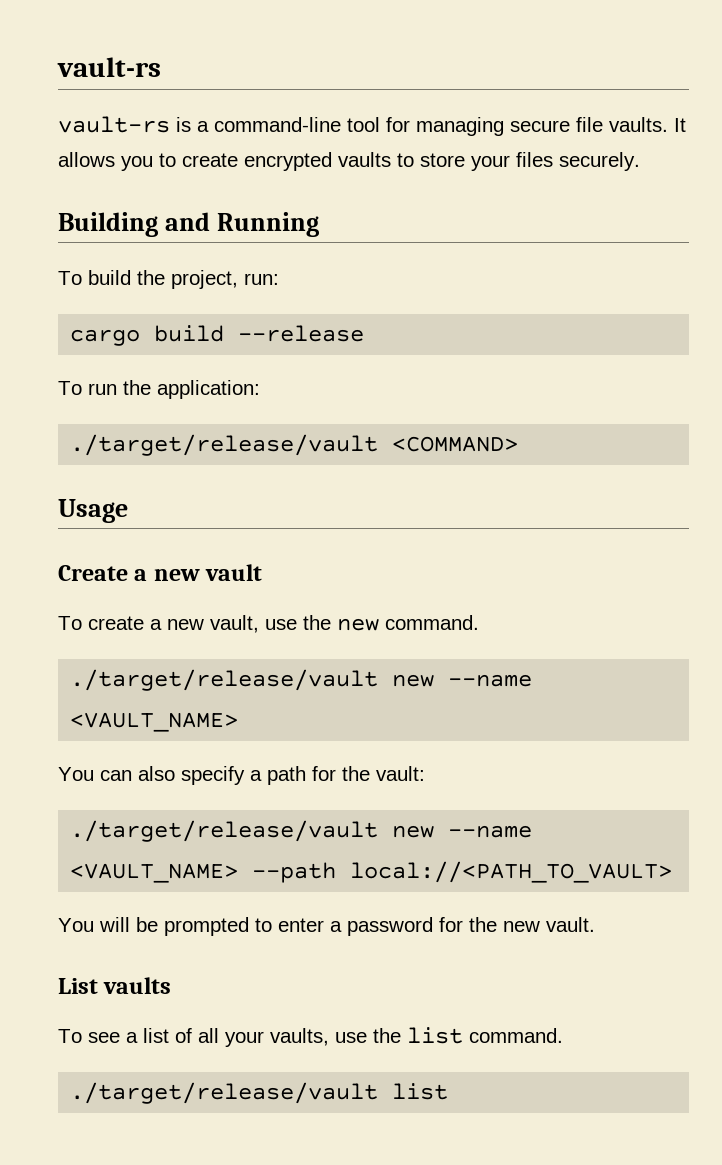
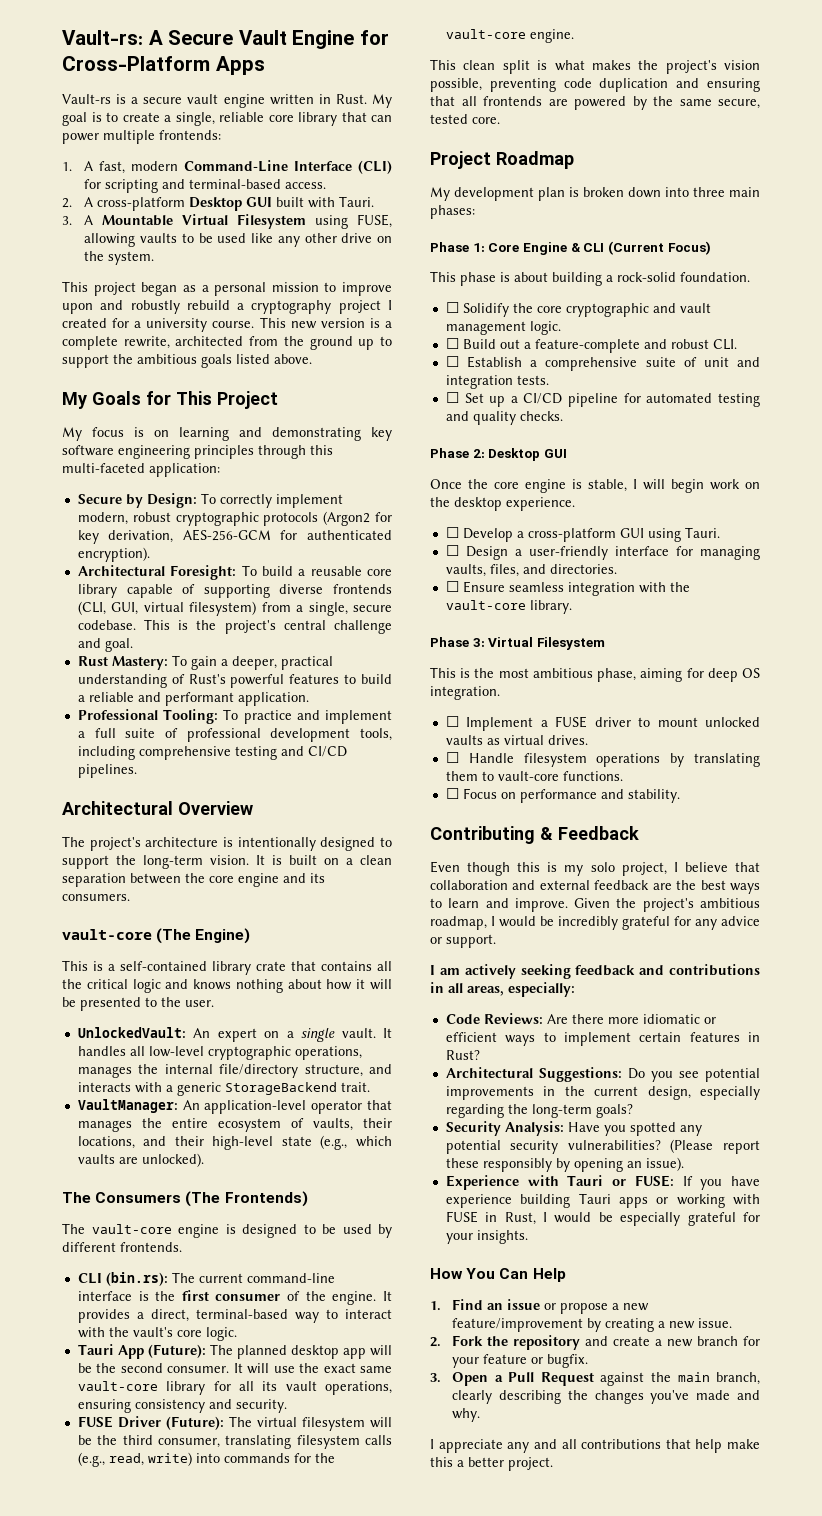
[57,57,161,77] [58,116,686,136] [58,152,640,171] [58,212,320,237] [58,270,279,289] [70,325,365,346] [58,380,260,399] [70,434,519,456] [58,499,128,523] [58,564,263,581] [58,615,479,633] [70,669,533,691] [70,712,239,732] [58,766,425,785] [70,820,533,842] [70,861,673,883] [58,917,595,936] [58,977,172,994] [58,1027,563,1047] [70,1082,449,1104] vault-rs // vault-rs is a command-line tool for managing secure file vaults. It allows you to create encrypted vaults to store your files securely. // Building and Running // To build the project, run: // cargo build --release // To run the application: // ./target/release/vault <COMMAND> // Usage // Create a new vault // To create a new vault, use the new command. // ./target/release/vault new --name <VAULT_NAME> // You can also specify a path for the vault: // ./target/release/vault new --name <VAULT_NAME> --path local://<PATH_TO_VAULT> // You will be prompted to enter a password for the new vault. // List vaults // To see a list of all your vaults, use the list command. // ./target/release/vault list -> [62,30,389,49] [62,56,265,75] [62,94,392,108] [62,112,392,126] [62,130,221,144] [62,160,392,174] [84,179,327,193] [62,196,375,211] [62,214,392,229] [84,233,393,247] [84,251,155,265] [62,281,392,296] [62,300,392,314] [62,317,392,332] [62,336,393,350] [62,354,312,368] [62,391,278,409] [62,427,392,441] [62,445,333,459] [62,463,220,477] [77,493,343,508] [77,511,392,526] [77,529,392,544] [77,547,150,562] [77,565,392,580] [77,584,393,598] [77,601,392,616] [77,619,393,634] [77,638,133,652] [77,655,333,670] [77,674,392,688] [77,692,309,706] [77,709,393,724] [77,728,392,742] [77,746,347,760] [77,764,137,778] [62,801,253,815] [62,836,392,851] [62,855,392,869] [62,873,325,887] [62,894,130,901] [62,928,251,944] [62,960,392,975] [62,979,392,993] [62,997,214,1011] [77,1027,393,1042] [77,1046,362,1060] [77,1064,392,1078] [77,1082,370,1096] [77,1099,392,1114] [77,1118,392,1132] [77,1135,392,1150] [77,1153,204,1167] [62,1191,308,1207] [62,1223,392,1238] [62,1242,182,1252] [77,1272,335,1286] [77,1290,392,1305] [77,1309,392,1323] [77,1327,237,1341] [77,1344,393,1359] [77,1363,392,1374] [77,1381,392,1395] [77,1399,287,1413] [77,1416,392,1431] [77,1435,392,1449] [77,1452,335,1467] [445,29,574,43] [430,59,760,74] [430,78,760,92] [430,96,760,110] [430,114,500,124] [430,151,574,169] [430,187,760,201] [430,205,475,219] [430,241,711,255] [430,271,750,286] [445,302,711,317] [445,321,561,335] [445,338,737,353] [445,356,760,371] [445,375,549,389] [445,392,760,407] [445,411,563,425] [430,448,567,461] [430,479,760,493] [430,497,575,511] [445,527,720,542] [445,545,760,560] [445,564,617,577] [445,581,690,596] [445,600,572,614] [430,637,605,650] [430,667,760,682] [430,686,500,700] [445,716,760,731] [445,735,588,745] [445,752,760,767] [445,771,623,781] [445,788,680,803] [430,826,639,844] [430,861,760,876] [430,880,760,894] [430,898,760,912] [430,916,760,930] [430,934,496,948] [430,964,760,979] [430,982,575,997] [445,1013,716,1024] [445,1032,760,1046] [445,1050,480,1060] [445,1067,760,1082] [445,1086,760,1100] [445,1104,633,1118] [445,1121,702,1136] [445,1139,760,1154] [445,1157,684,1172] [445,1175,760,1190] [445,1193,760,1208] [445,1211,760,1226] [445,1230,528,1244] [430,1268,566,1282] [430,1299,650,1314] [452,1318,733,1332] [430,1335,760,1350] [452,1354,589,1368] [430,1372,760,1386] [452,1390,760,1404] [452,1408,481,1422] [430,1439,760,1453] [430,1457,553,1471] Vault-rs: A Secure Vault Engine for Cross-Platform Apps // Vault-rs is a secure vault engine written in Rust. My goal is to create a single, reliable core library that can power multiple frontends: // 1. A fast, modern Command-Line Interface (CLI) for scripting and terminal-based access. // 2. A cross-platform Desktop GUI built with Tauri. // 3. A Mountable Virtual Filesystem using FUSE, allowing vaults to be used like any other drive on the system. // This project began as a personal mission to improve upon and robustly rebuild a cryptography project I created for a university course. This new version is a complete rewrite, architected from the ground up to support the ambitious goals listed above. // My Goals for This Project // My focus is on learning and demonstrating key software engineering principles through this multi-faceted application: // Secure by Design: To correctly implement modern, robust cryptographic protocols (Argon2 for key derivation, AES-256-GCM for authenticated encryption). // Architectural Foresight: To build a reusable core library capable of supporting diverse frontends (CLI, GUI, virtual filesystem) from a single, secure codebase. This is the project's central challenge and goal. // Rust Mastery: To gain a deeper, practical understanding of Rust's powerful features to build a reliable and performant application. // Professional Tooling: To practice and implement a full suite of professional development tools, including comprehensive testing and CI/CD pipelines. // Architectural Overview // The project's architecture is intentionally designed to support the long-term vision. It is built on a clean separation between the core engine and its consumers. // vault-core (The Engine) // This is a self-contained library crate that contains all the critical logic and knows nothing about how it will be presented to the user. // UnlockedVault: An expert on a single vault. It handles all low-level cryptographic operations, manages the internal file/directory structure, and interacts with a generic StorageBackend trait. // VaultManager: An application-level operator that manages the entire ecosystem of vaults, their locations, and their high-level state (e.g., which vaults are unlocked). // The Consumers (The Frontends) // The vault-core engine is designed to be used by different frontends. // CLI (bin.rs): The current command-line interface is the first consumer of the engine. It provides a direct, terminal-based way to interact with the vault's core logic. // Tauri App (Future): The planned desktop app will be the second consumer. It will use the exact same vault-core library for all its vault operations, ensuring consistency and security. // FUSE Driver (Future): The virtual filesystem will be the third consumer, translating filesystem calls (e.g., read, write) into commands for the vault-core engine. // This clean split is what makes the project's vision possible, preventing code duplication and ensuring that all frontends are powered by the same secure, tested core. // Project Roadmap // My development plan is broken down into three main phases: // Phase 1: Core Engine & CLI (Current Focus) // This phase is about building a rock-solid foundation. // ☐ Solidify the core cryptographic and vault management logic. // ☐ Build out a feature-complete and robust CLI. // ☐ Establish a comprehensive suite of unit and integration tests. // ☐ Set up a CI/CD pipeline for automated testing and quality checks. // Phase 2: Desktop GUI // Once the core engine is stable, I will begin work on the desktop experience. // ☐ Develop a cross-platform GUI using Tauri. // ☐ Design a user-friendly interface for managing vaults, files, and directories. // ☐ Ensure seamless integration with the vault-core library. // Phase 3: Virtual Filesystem // This is the most ambitious phase, aiming for deep OS integration. // ☐ Implement a FUSE driver to mount unlocked vaults as virtual drives. // ☐ Handle filesystem operations by translating them to vault-core functions. // ☐ Focus on performance and stability. // Contributing & Feedback // Even though this is my solo project, I believe that collaboration and external feedback are the best ways to learn and improve. Given the project's ambitious roadmap, I would be incredibly grateful for any advice or support. // I am actively seeking feedback and contributions in all areas, especially: // Code Reviews: Are there more idiomatic or efficient ways to implement certain features in Rust? // Architectural Suggestions: Do you see potential improvements in the current design, especially regarding the long-term goals? // Security Analysis: Have you spotted any potential security vulnerabilities? (Please report these responsibly by opening an issue). // Experience with Tauri or FUSE: If you have experience building Tauri apps or working with FUSE in Rust, I would be especially grateful for your insights. // How You Can Help // 1. Find an issue or propose a new feature/improvement by creating a new issue. // 2. Fork the repository and create a new branch for your feature or bugfix. // 3. Open a Pull Request against the main branch, clearly describing the changes you've made and why. // I appreciate any and all contributions that help make this a better project.

